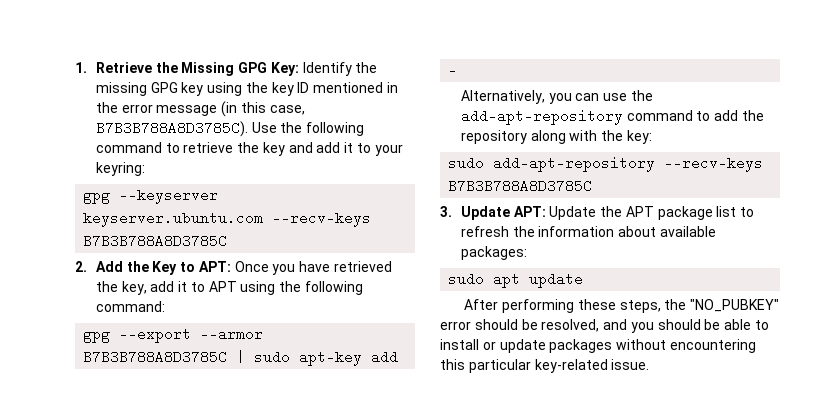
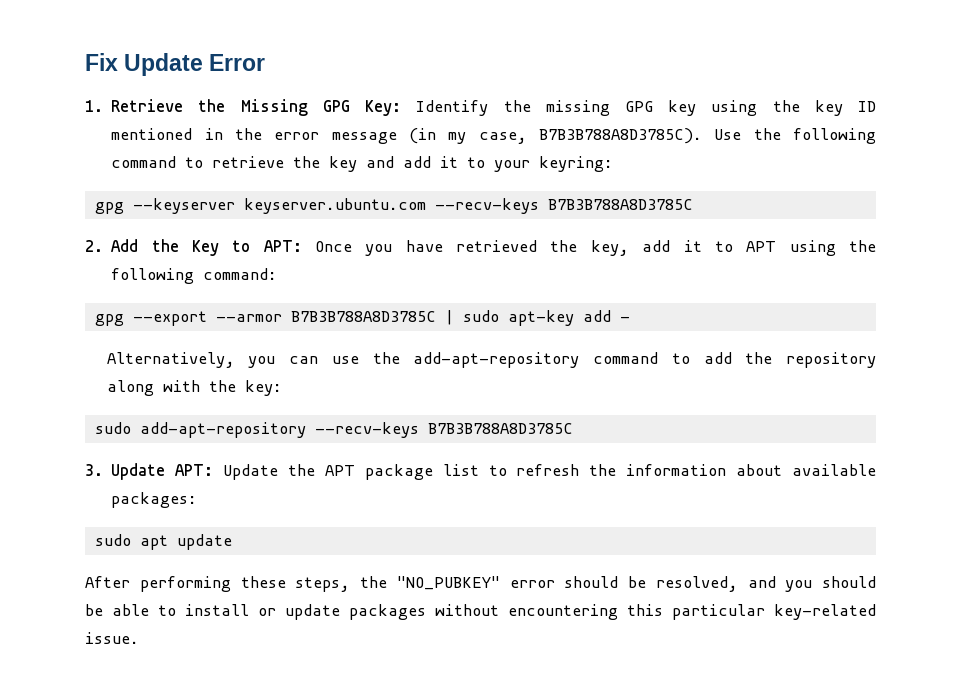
(75, 67) none -> [85,53,266,76] Fix Update Error //
[240,102,266,113] this -> [448,132,467,144] my

